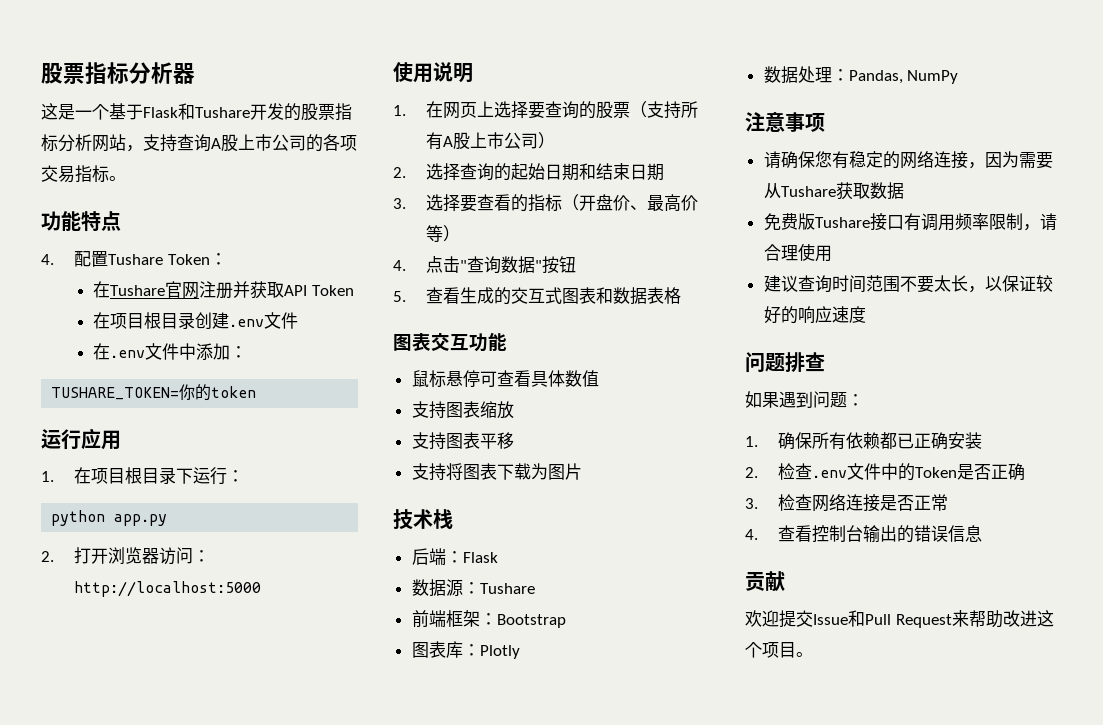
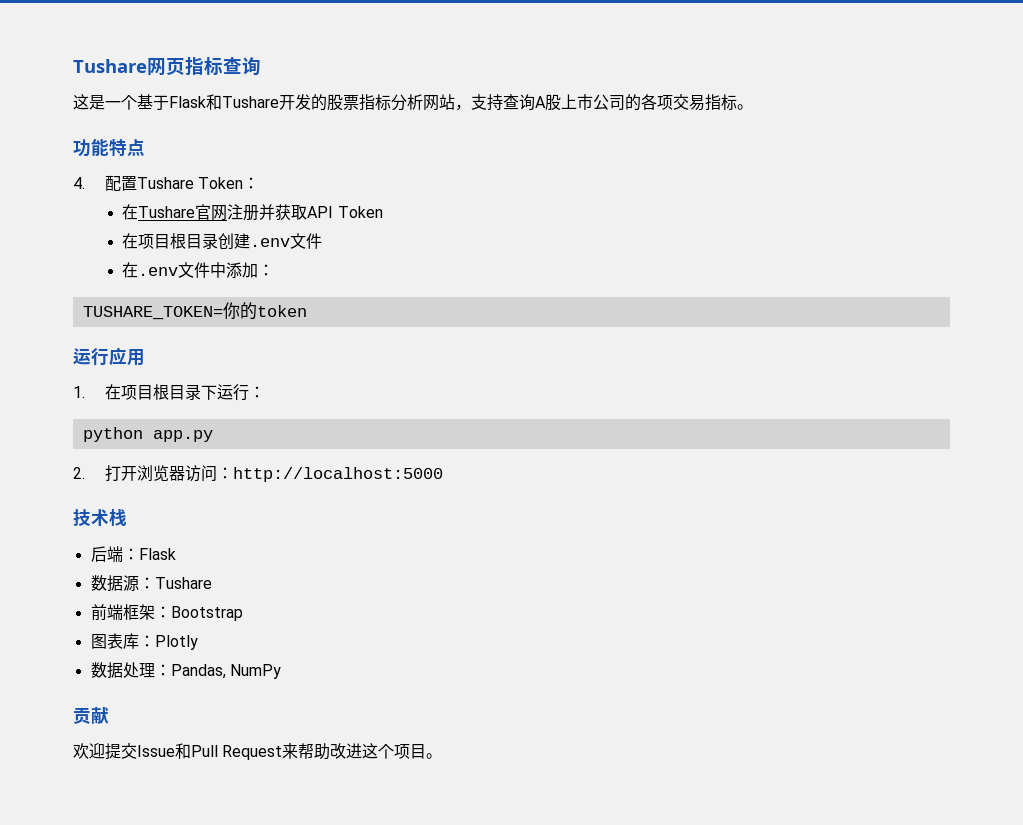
[41,62,195,84] 股票指标分析器 -> [73,56,261,76] Tushare网页指标查询
[393,62,473,83] [393,101,699,119] [426,132,556,150] [393,163,665,181] [393,194,699,212] [426,225,461,242] [393,256,577,274] [393,287,682,305] [393,333,507,352] [411,370,599,388] [411,401,514,419] [411,432,514,450] [411,463,582,481] // 使用说明 // 1.在网页上选择要查询的股票（支持所有A股上市公司） // 2.选择查询的起始日期和结束日期 // 3.选择要查看的指标（开盘价、最高价等） // 4.点击"查询数据"按钮 // 5.查看生成的交互式图表和数据表格 // 图表交互功能 // 鼠标悬停可查看具体数值 // 支持图表缩放 // 支持图表平移 // 支持将图表下载为图片 -> (443, 474) none
[745,112,825,132] [763,151,1053,169] [763,182,904,200] [763,213,1057,231] [763,243,832,262] [763,275,1053,293] [763,306,866,324] [745,352,825,373] [745,391,864,408] [745,432,983,450] [745,463,1026,481] [745,494,949,512] [745,525,983,543] // 注意事项 // 请确保您有稳定的网络连接，因为需要从Tushare获取数据 // 免费版Tushare接口有调用频率限制，请合理使用 // 建议查询时间范围不要太长，以保证较好的响应速度 // 问题排查 // 如果遇到问题： // 1.确保所有依赖都已正确安装 // 2.检查.env文件中的Token是否正确 // 3.检查网络连接是否正常 // 4.查看控制台输出的错误信息 -> (281, 671) none

